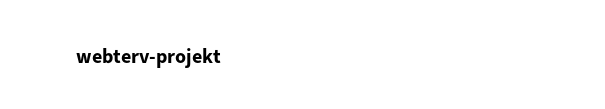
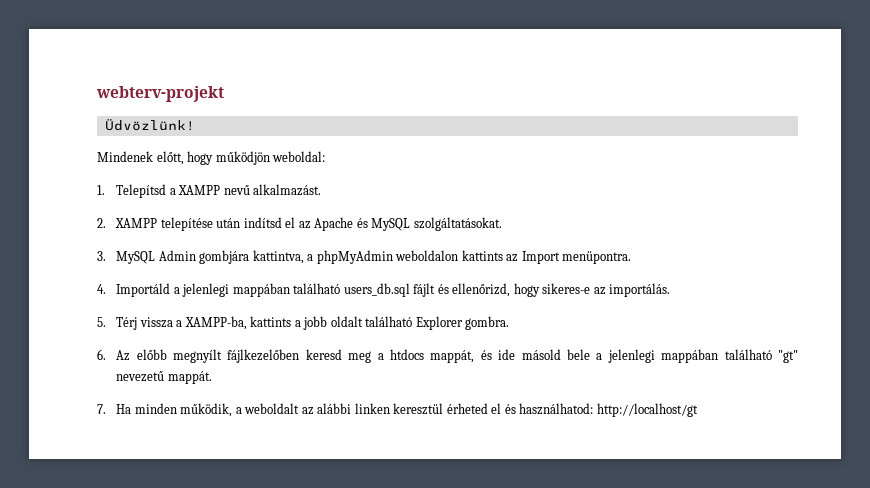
(221, 58) none -> [104,119,195,131] [97,151,326,165] [97,184,322,198] [97,217,502,231] [97,250,632,264] [97,283,671,297] [97,316,510,330] [97,349,798,363] [116,371,212,384] [97,403,698,417] // Üdvözlünk! // Mindenek előtt, hogy működjön weboldal: // 1. Telepítsd a XAMPP nevű alkalmazást. // 2. XAMPP telepítése után indítsd el az Apache és MySQL szolgáltatásokat. // 3. MySQL Admin gombjára kattintva, a phpMyAdmin weboldalon kattints az Import menüpontra. // 4. Importáld a jelenlegi mappában található users_db.sql fájlt és ellenőrizd, hogy sikeres-e az importálás. // 5. Térj vissza a XAMPP-ba, kattints a jobb oldalt található Explorer gombra. // 6. Az előbb megnyílt fájlkezelőben keresd meg a htdocs mappát, és ide másold bele a jelenlegi mappában található "gt" nevezetű mappát. // 7. Ha minden működik, a weboldalt az alábbi linken keresztül érheted el és használhatod: http://localhost/gt

